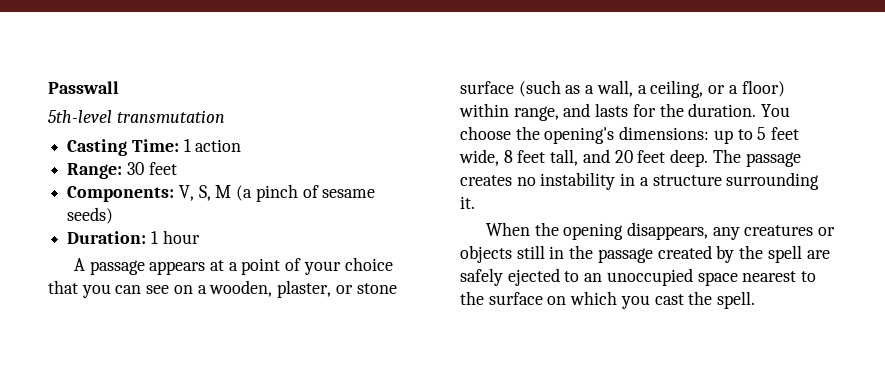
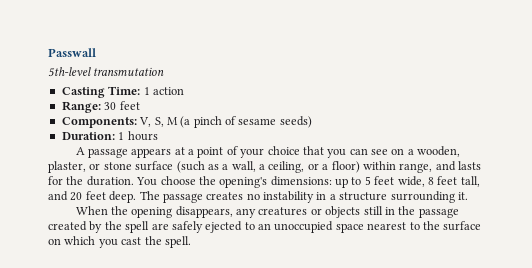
[162,230,200,244] hour -> [127,131,158,141] hours

